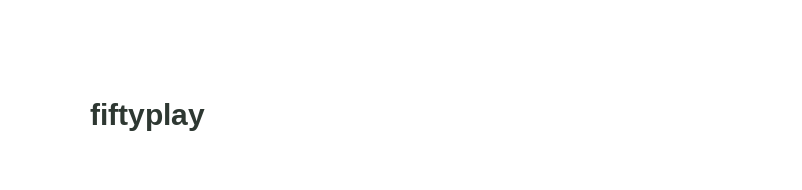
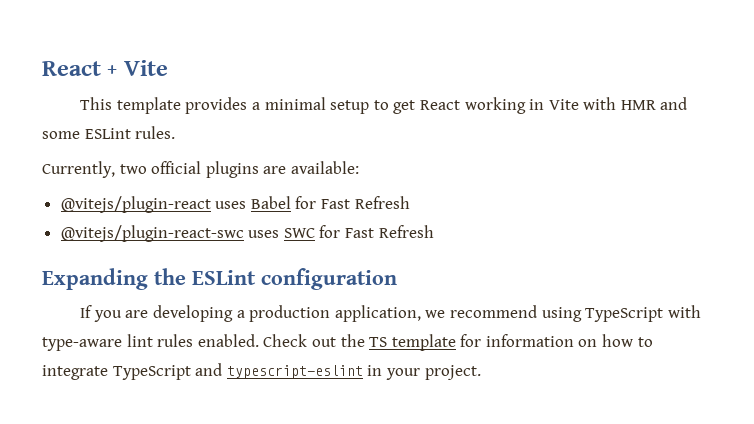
[90,103,205,131] fiftyplay -> [42,60,168,76] [80,97,688,114] [42,126,176,139] [42,161,359,178] [60,196,410,213] [60,225,434,242] [42,268,397,290] [80,305,701,322] [42,334,653,351] [42,363,481,380] React + Vite // This template provides a minimal setup to get React working in Vite with HMR and some ESLint rules. // Currently, two official plugins are available: // @vitejs/plugin-react uses Babel for Fast Refresh // @vitejs/plugin-react-swc uses SWC for Fast Refresh // Expanding the ESLint configuration // If you are developing a production application, we recommend using TypeScript with type-aware lint rules enabled. Check out the TS template for information on how to integrate TypeScript and typescript-eslint in your project.

